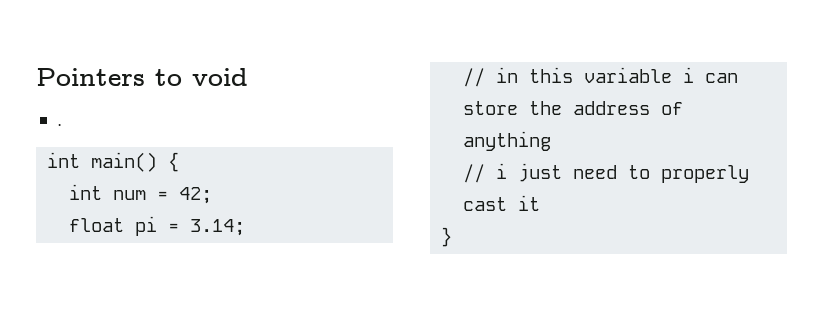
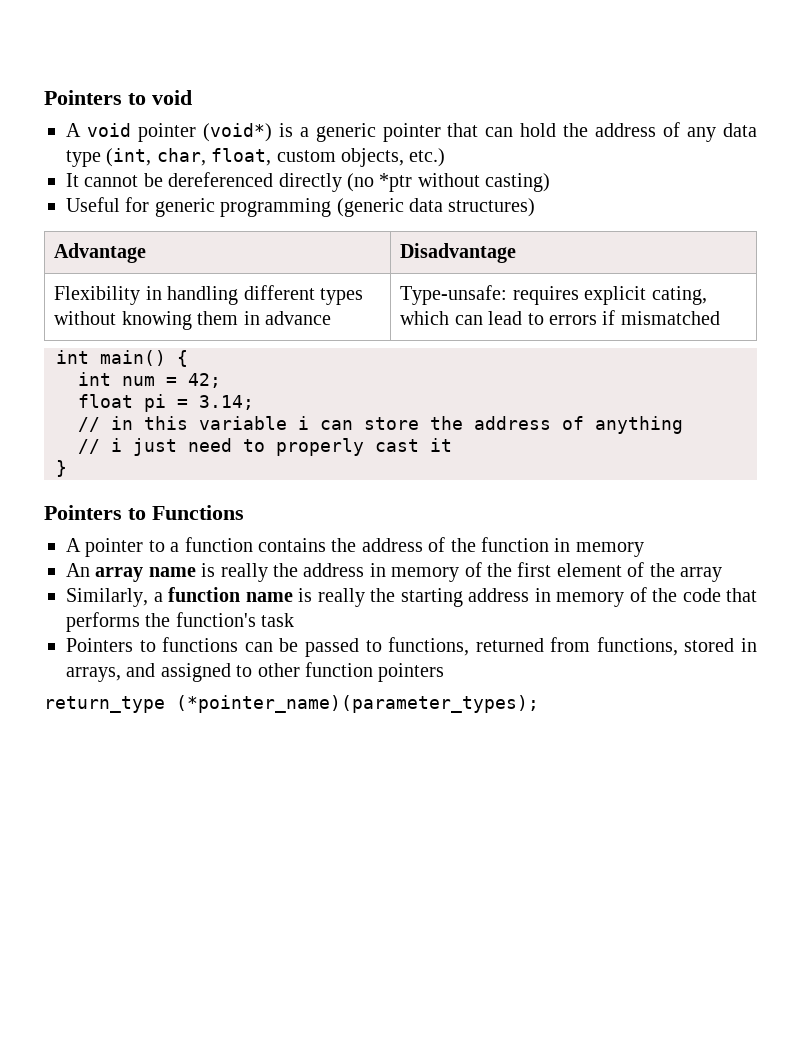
[56,124,62,126] . -> [66,122,757,142] [66,148,446,167] [66,172,551,192] [66,197,536,217] [54,243,147,263] [400,243,517,263] [54,285,364,305] [54,311,332,330] [400,285,707,305] [400,310,720,325] A void pointer (void*) is a generic pointer that can hold the address of any data type (int, char, float, custom objects, etc.) // It cannot be dereferenced directly (no *ptr without casting) // Useful for generic programming (generic data structures) // Advantage | Disadvantage // Flexibility in handling different types without knowing them in advance | Type-unsafe: requires explicit cating, which can lead to errors if mismatched
(453, 237) none -> [44,505,244,520] [66,537,644,557] [66,562,722,582] [66,587,757,607] [66,612,295,632] [66,637,758,657] [66,662,445,682] [44,695,539,713] // Pointers to Functions // A pointer to a function contains the address of the function in memory // An array name is really the address in memory of the first element of the array // Similarly, a function name is really the starting address in memory of the code that performs the function's task // Pointers to functions can be passed to functions, returned from functions, stored in arrays, and assigned to other function pointers // return_type (*pointer_name)(parameter_types);

